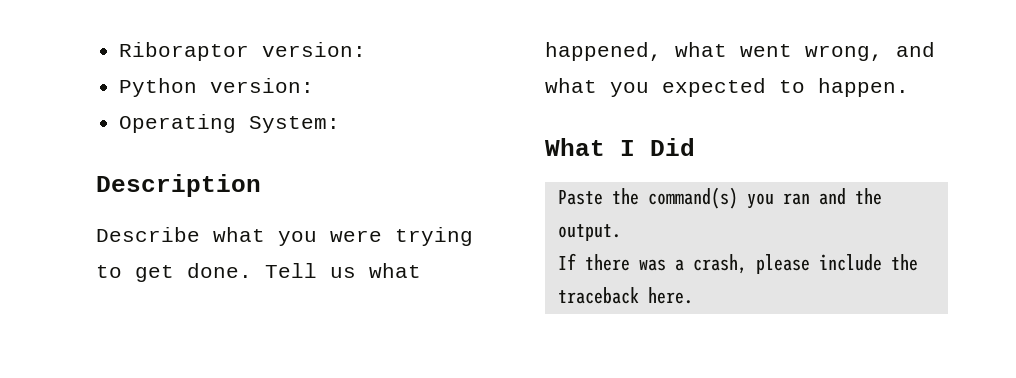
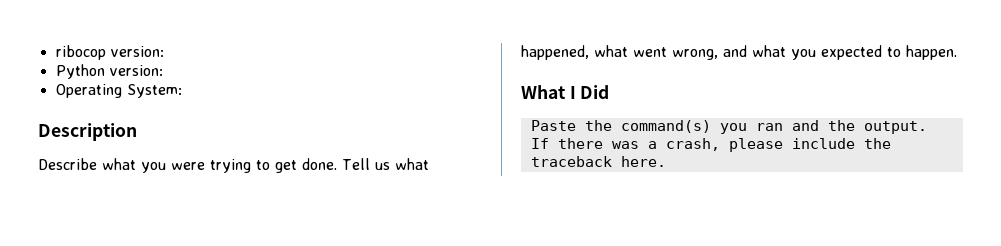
[119,42,250,61] Riboraptor -> [55,45,106,60] ribocop

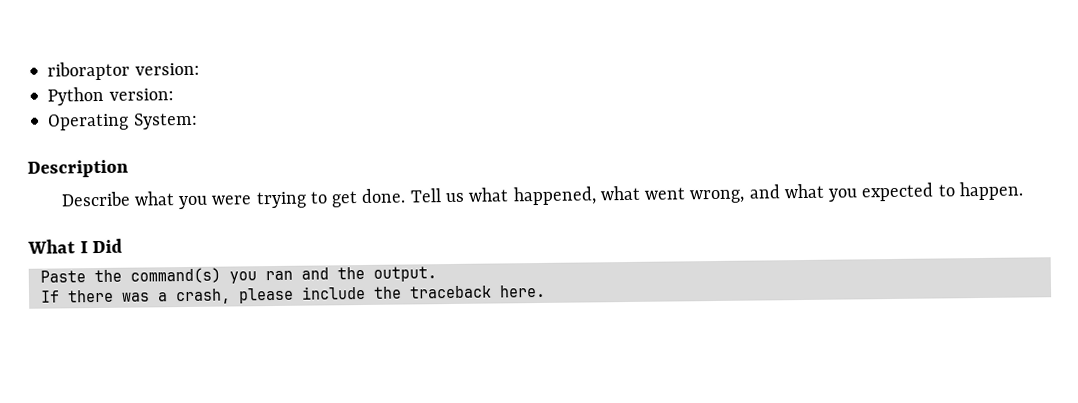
[55,45,106,60] ribocop -> [47,61,131,81] riboraptor

